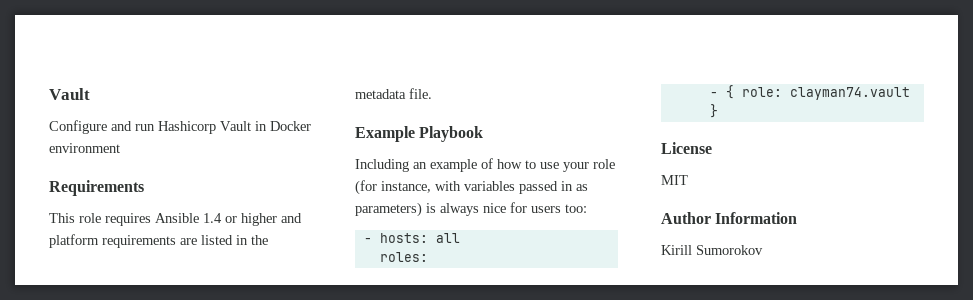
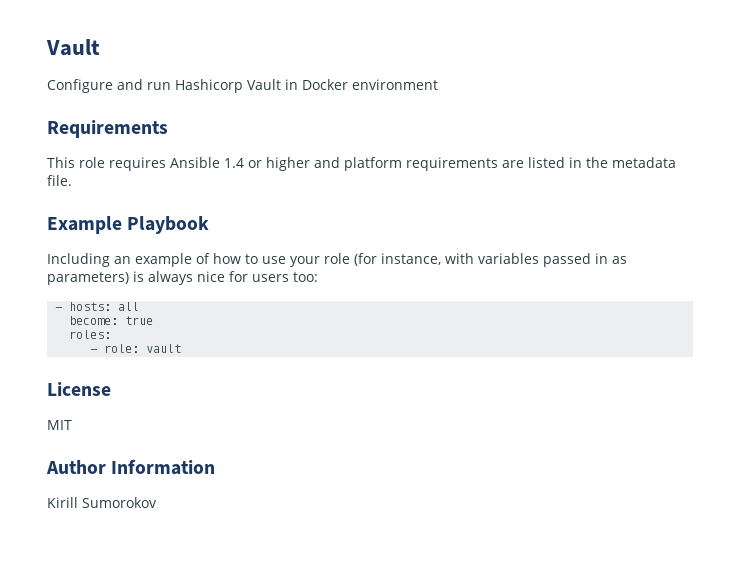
(460, 238) none -> [69,316,154,325] // become: true
[725,85,910,100] [709,104,718,118] { role: clayman74.vault } -> [104,344,182,353] role: vault

